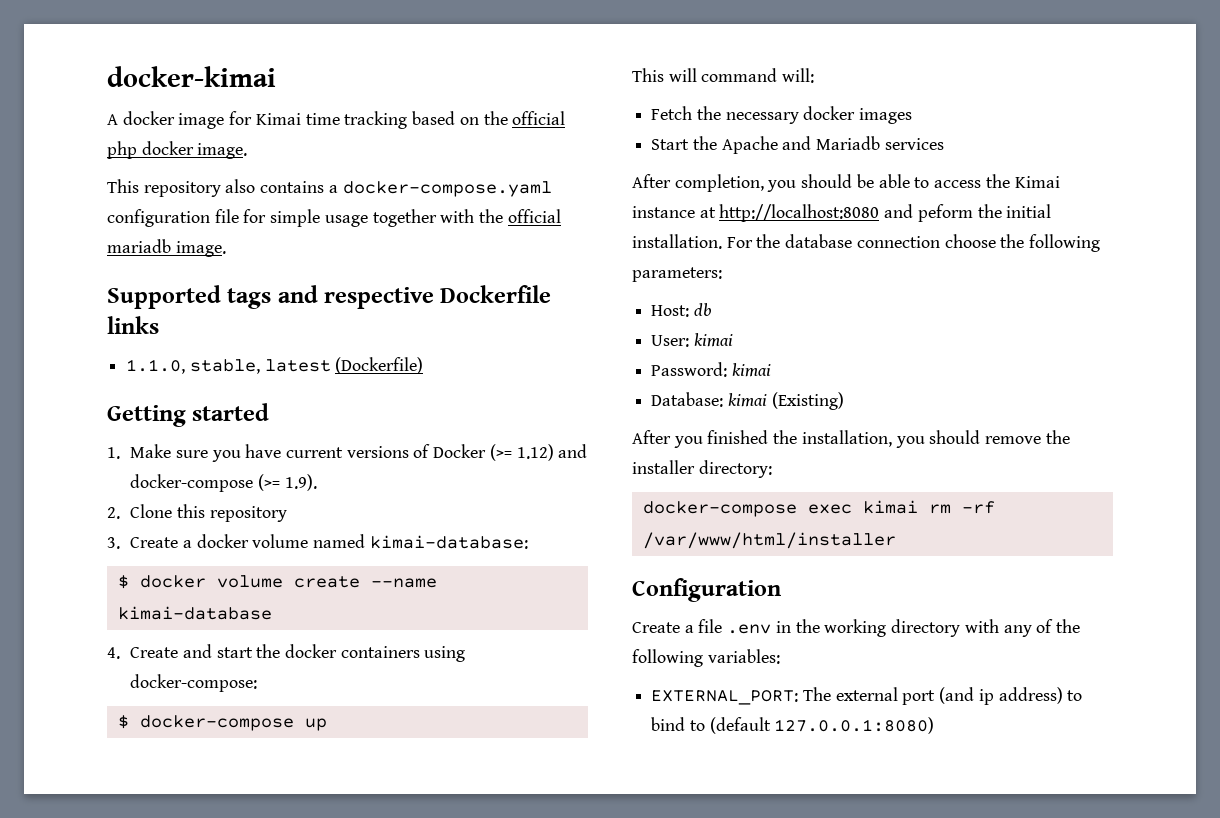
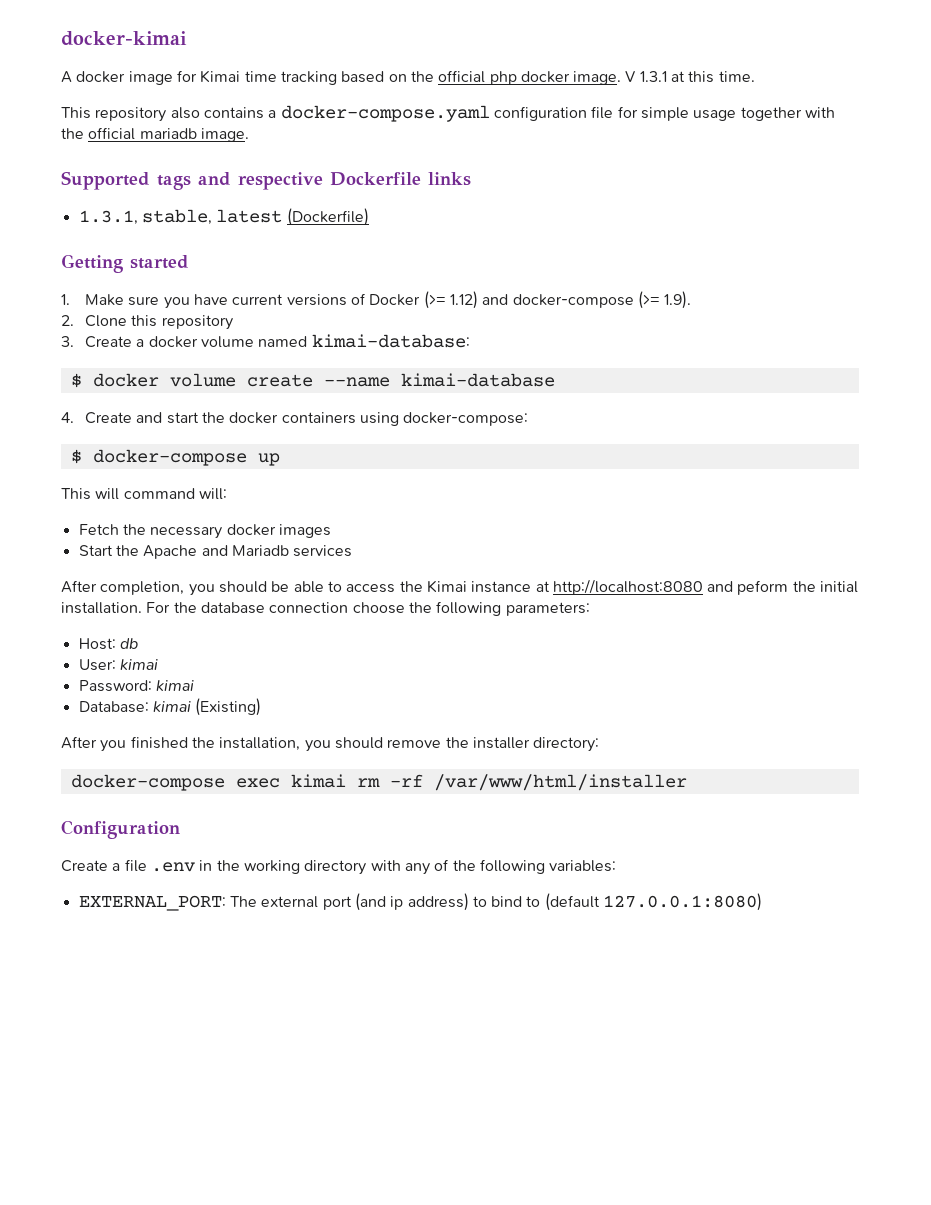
(248, 151) none -> [625,71,755,83] V 1.3.1 at this time.
[126,359,186,374] 1.1.0, -> [78,210,138,225] 1.3.1,

